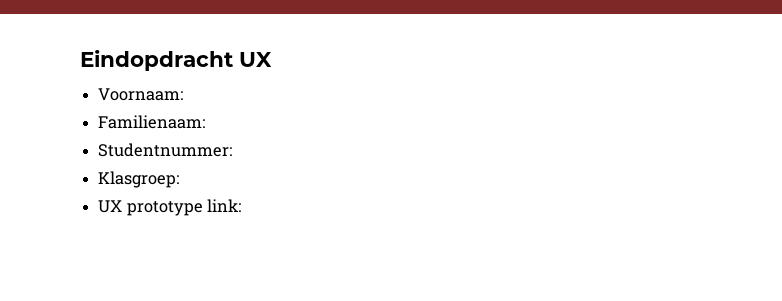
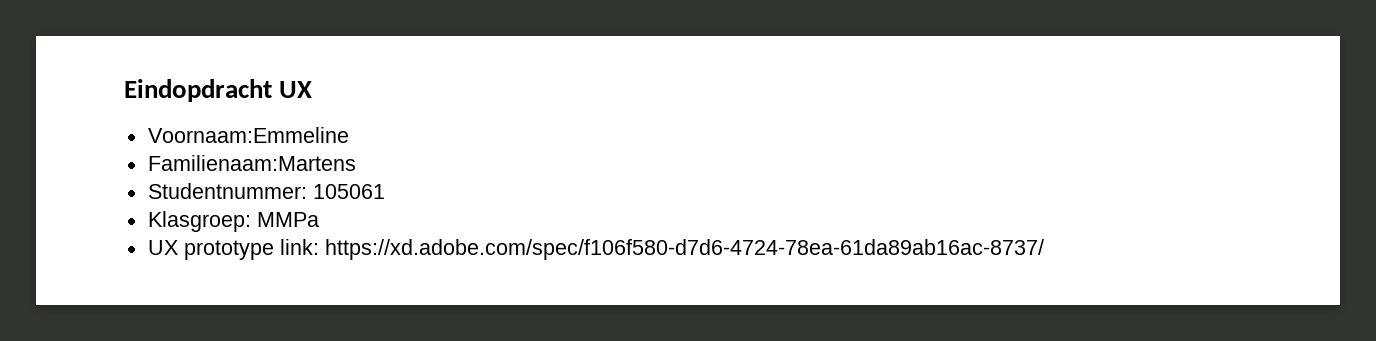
[98,88,184,101] [98,115,206,129] Voornaam: // Familienaam: -> [147,127,349,143] [147,155,356,171] Voornaam:Emmeline // Familienaam:Martens
(233, 150) none -> [312,184,385,199] 105061
(180, 179) none -> [256,212,319,227] MMPa
(242, 205) none -> [324,239,1044,260] https://xd.adobe.com/spec/f106f580-d7d6-4724-78ea-61da89ab16ac-8737/

